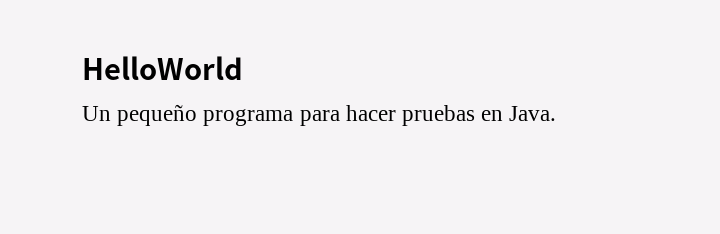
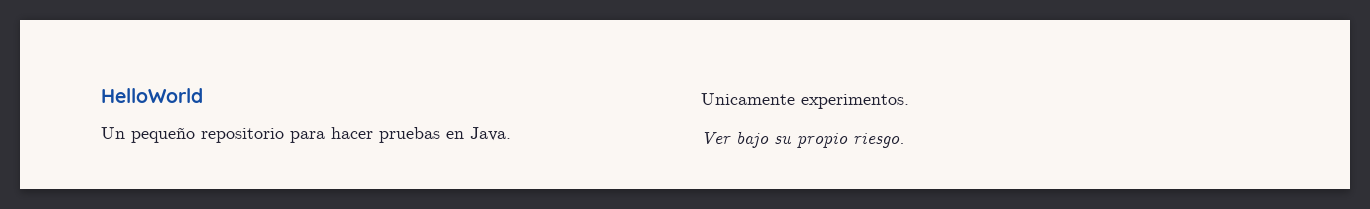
[203,109,294,126] programa -> [201,128,284,143] repositorio
(557, 113) none -> [701,93,909,109] [701,131,905,148] // Unicamente experimentos. // Ver bajo su propio riesgo.

